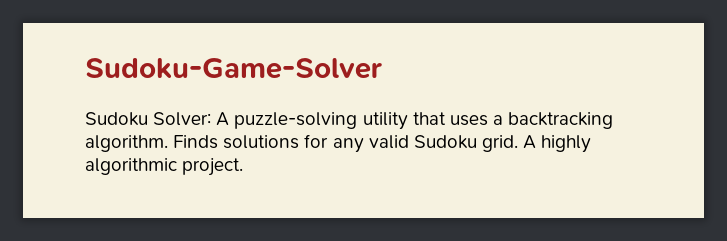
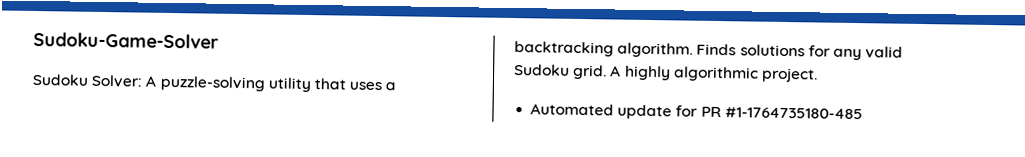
(244, 167) none -> [530,103,863,120] // Automated update for PR #1-1764735180-485

